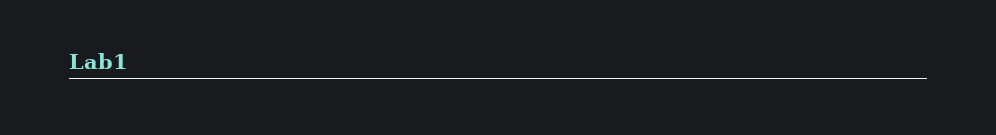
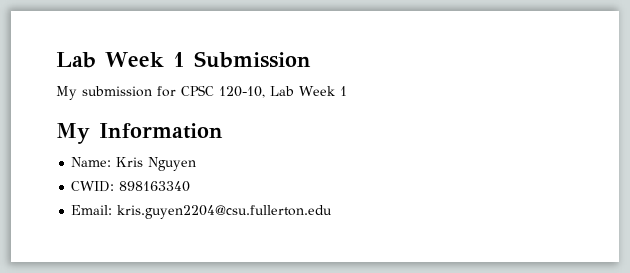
[69,53,128,69] Lab1 -> [56,51,311,68] [56,85,347,100] [56,123,223,144] [71,157,197,171] [71,181,191,192] [71,205,333,219] Lab Week 1 Submission // My submission for CPSC 120-10, Lab Week 1 // My Information // Name: Kris Nguyen // CWID: 898163340 // Email: kris.guyen2204@csu.fullerton.edu

